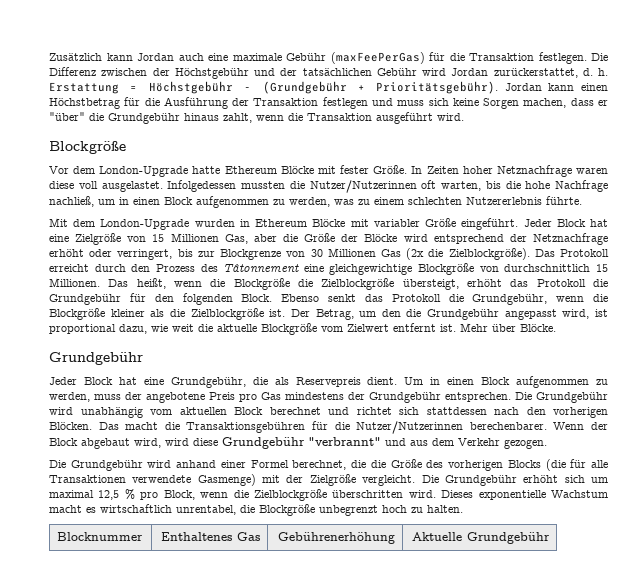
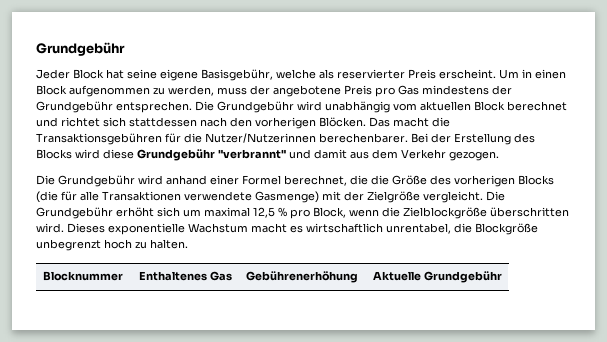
[49,52,608,64] [49,67,608,79] [49,81,608,94] [49,97,608,109] [49,112,464,124] [49,141,126,154] [49,165,608,177] [49,180,608,193] [49,196,582,208] [49,218,608,230] [49,233,609,245] [49,248,610,260] [49,263,608,275] [49,278,608,290] [49,293,608,305] [49,308,609,320] [49,323,556,335] [49,352,143,365] [49,377,398,388] Zusätzlich kann Jordan auch eine maximale Gebühr (maxFeePerGas) für die Transaktion festlegen. Die Differenz zwischen der Höchstgebühr und der tatsächlichen Gebühr wird Jordan zurückerstattet, d. h. Erstattung = Höchstgebühr - (Grundgebühr + Prioritätsgebühr). Jordan kann einen Höchstbetrag für die Ausführung der Transaktion festlegen und muss sich keine Sorgen machen, dass er "über" die Grundgebühr hinaus zahlt, wenn die Transaktion ausgeführt wird. // Blockgröße // Vor dem London-Upgrade hatte Ethereum Blöcke mit fester Größe. In Zeiten hoher Netznachfrage waren diese voll ausgelastet. Infolgedessen mussten die Nutzer/Nutzerinnen oft warten, bis die hohe Nachfrage nachließ, um in einen Block aufgenommen zu werden, was zu einem schlechten Nutzererlebnis führte. // Mit dem London-Upgrade wurden in Ethereum Blöcke mit variabler Größe eingeführt. Jeder Block hat eine Zielgröße von 15 Millionen Gas, aber die Größe der Blöcke wird entsprechend der Netznachfrage erhöht oder verringert, bis zur Blockgrenze von 30 Millionen Gas (2x die Zielblockgröße). Das Protokoll erreicht durch den Prozess des Tâtonnement eine gleichgewichtige Blockgröße von durchschnittlich 15 Millionen. Das heißt, wenn die Blockgröße die Zielblockgröße übersteigt, erhöht das Protokoll die Grundgebühr für den folgenden Block. Ebenso senkt das Protokoll die Grundgebühr, wenn die Blockgröße kleiner als die Zielblockgröße ist. Der Betrag, um den die Grundgebühr angepasst wird, ist proportional dazu, wie weit die aktuelle Blockgröße vom Zielwert entfernt ist. Mehr über Blöcke. // Grundgebühr // Jeder Block hat eine Grundgebühr, die als Reservepreis dient. -> [36,42,125,56] [36,69,496,81] Grundgebühr // Jeder Block hat seine eigene Basisgebühr, welche als reservierter Preis erscheint.
[553,422,609,430] [49,438,161,449] Wenn der Block abgebaut wird, -> [411,133,535,145] [36,149,72,159] Bei der Erstellung des Blocks
(406, 442) none -> [314,149,347,159] damit

